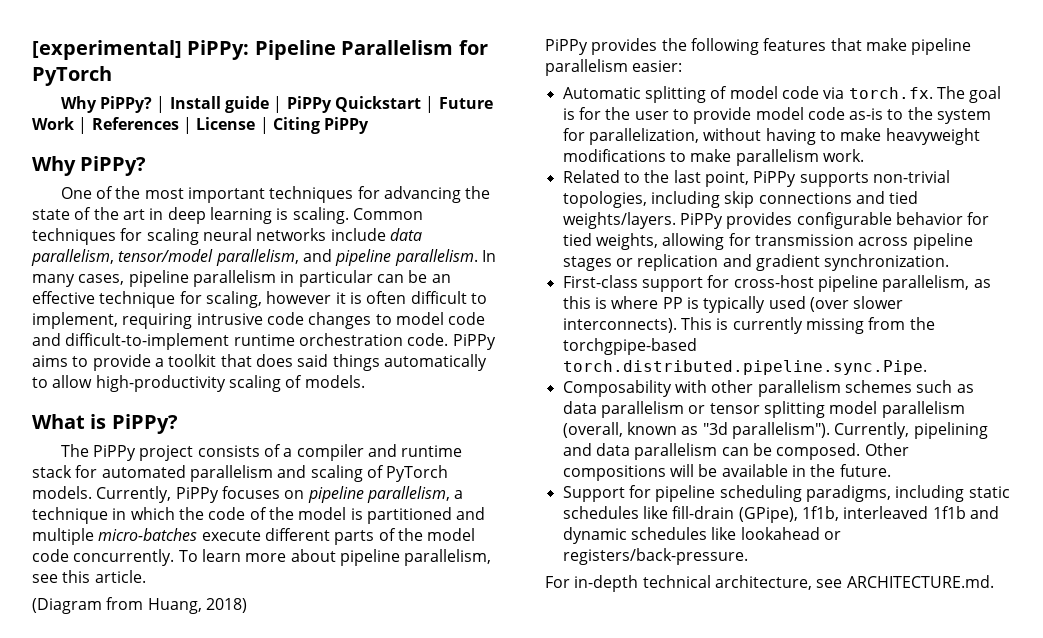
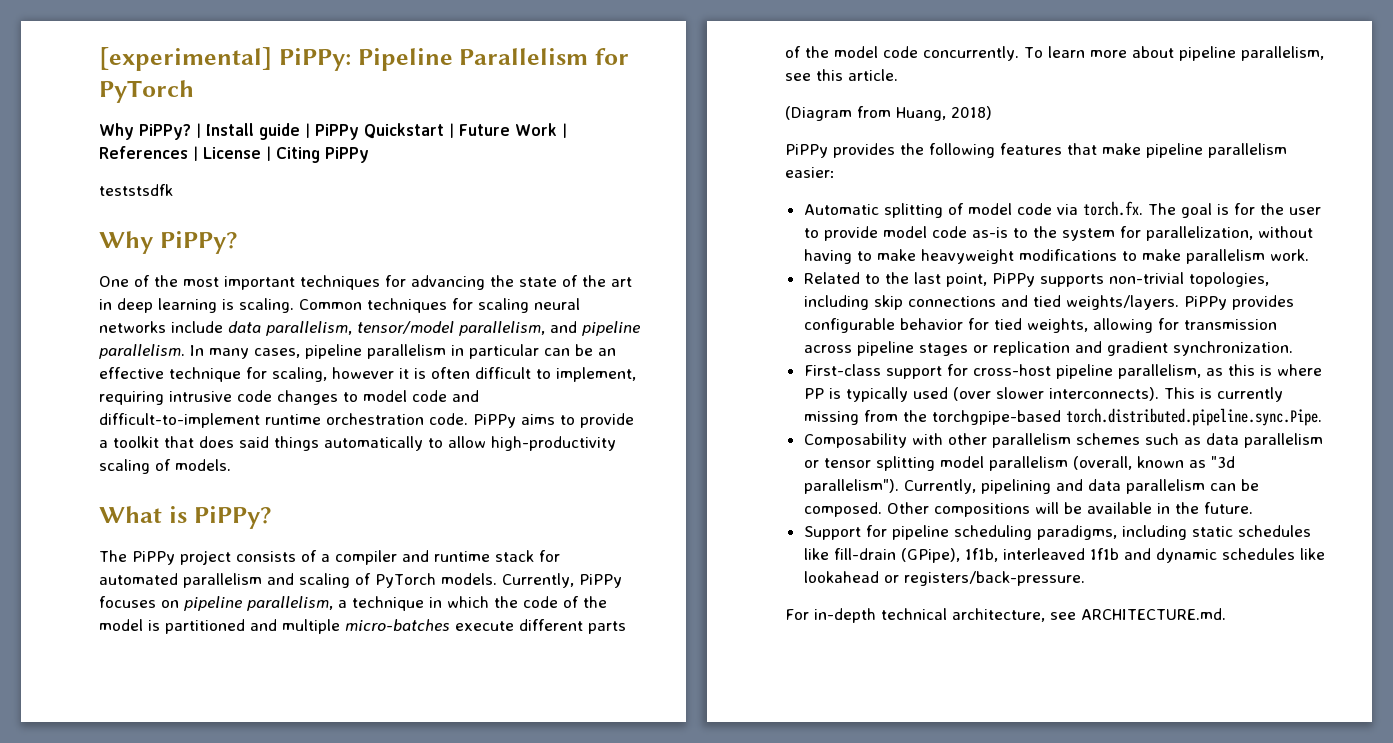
(370, 125) none -> [99,184,173,196] // teststsdfk

